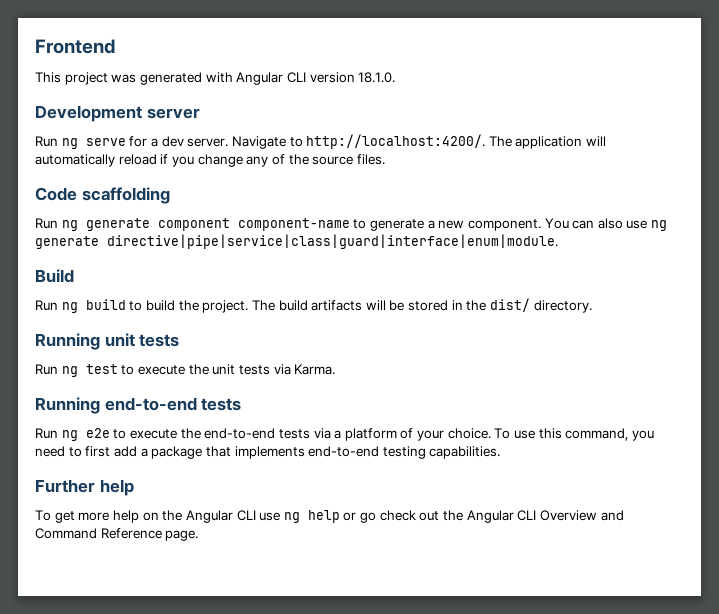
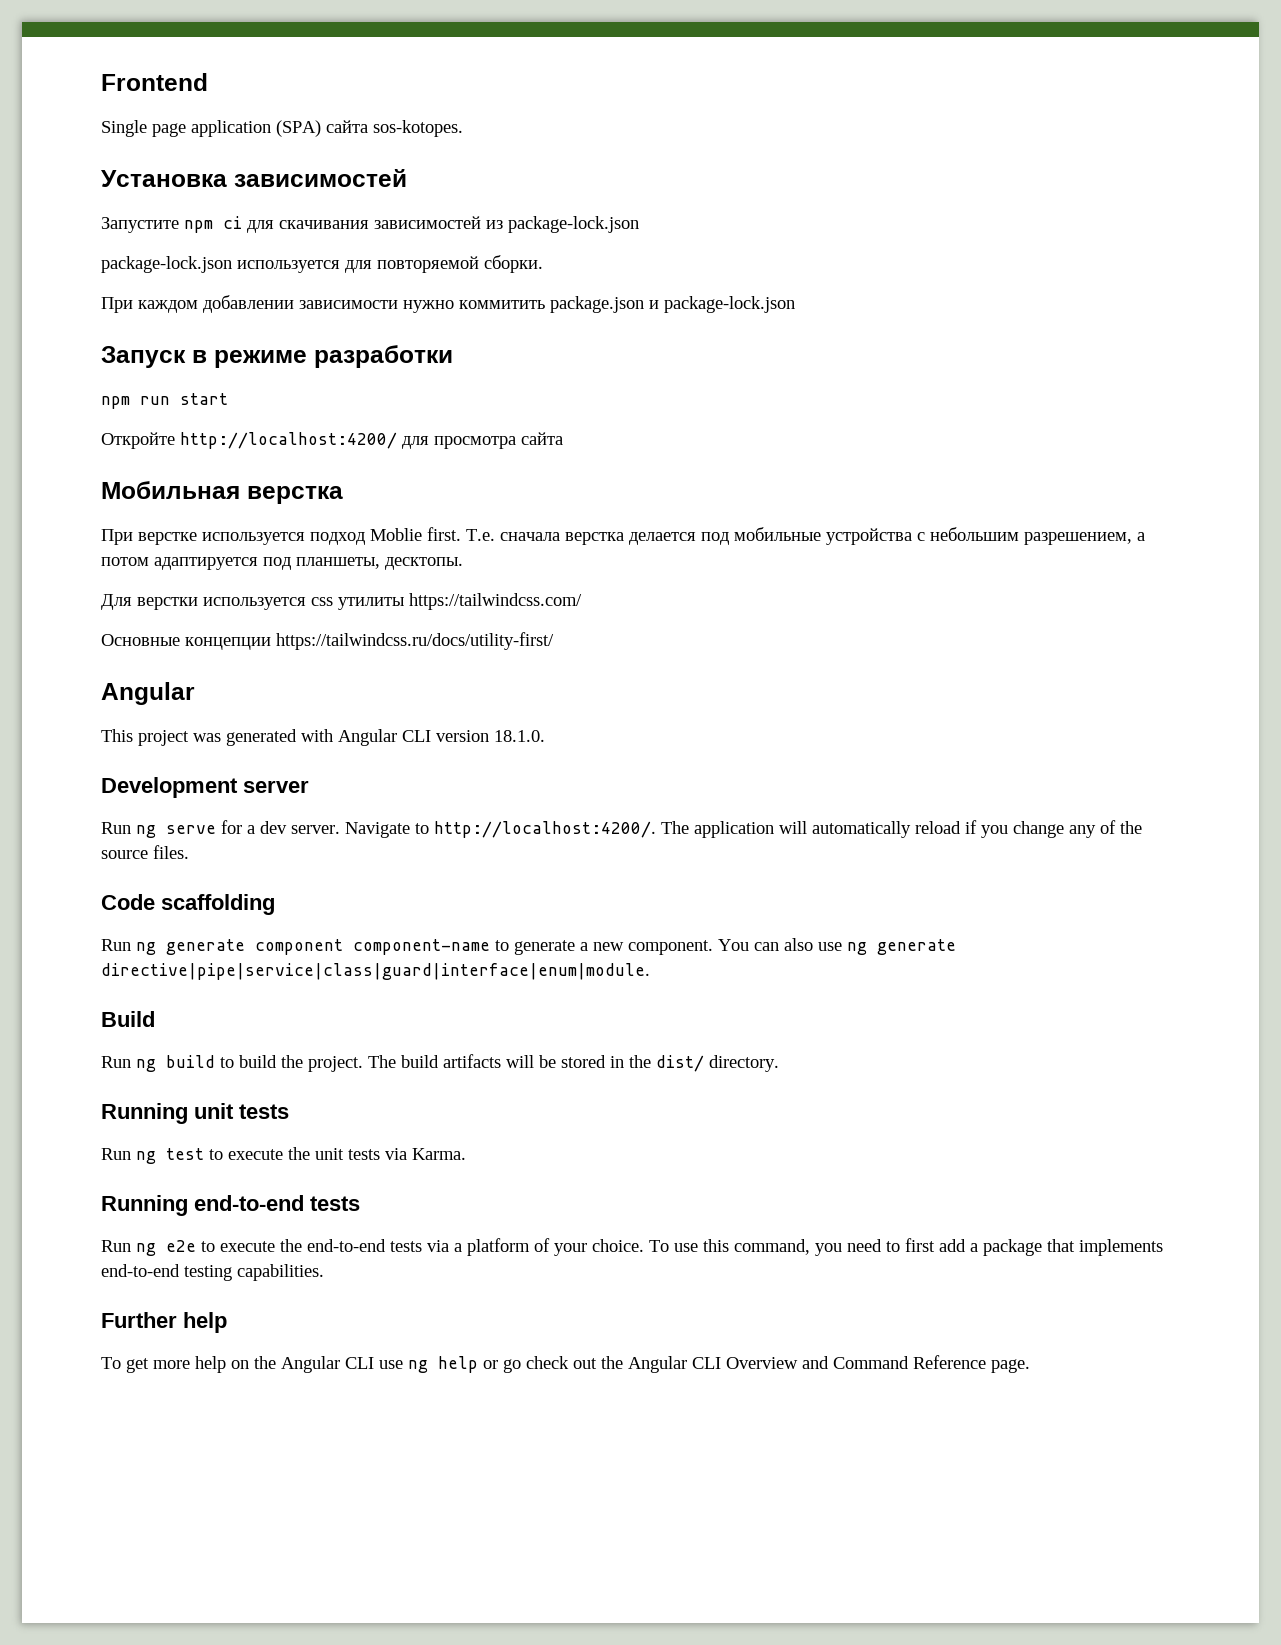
(116, 46) none -> [101,120,463,137] [101,169,407,187] [101,216,639,233] [101,255,543,273] [101,295,795,313] [101,345,453,368] [101,393,228,409] [101,432,563,449] [101,481,343,504] [101,527,1145,545] [101,557,463,570] [101,593,582,610] [101,632,554,650] [101,682,195,705] // Single page application (SPA) сайта sos-kotopes. // Установка зависимостей // Запустите npm ci для скачивания зависимостей из package-lock.json // package-lock.json используется для повторяемой сборки. // При каждом добавлении зависимости нужно коммитить package.json и package-lock.json // Запуск в режиме разработки // npm run start // Откройте http://localhost:4200/ для просмотра сайта // Мобильная верстка // При верстке используется подход Moblie first. Т.е. сначала верстка делается под мобильные устройства с небольшим разрешением, а потом адаптируется под планшеты, десктопы. // Для верстки используется css утилиты https://tailwindcss.com/ // Основные концепции https://tailwindcss.ru/docs/utility-first/ // Angular

